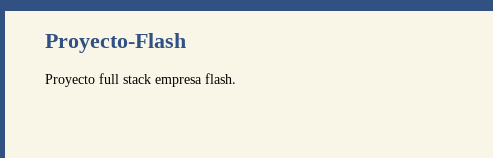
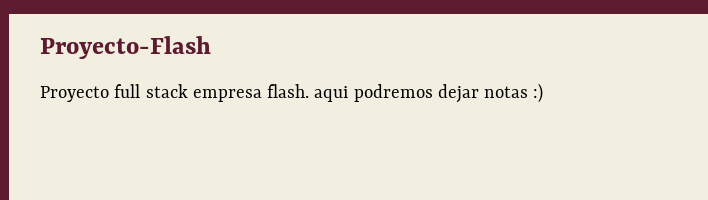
(236, 78) none -> [314,83,544,103] aqui podremos dejar notas :)

